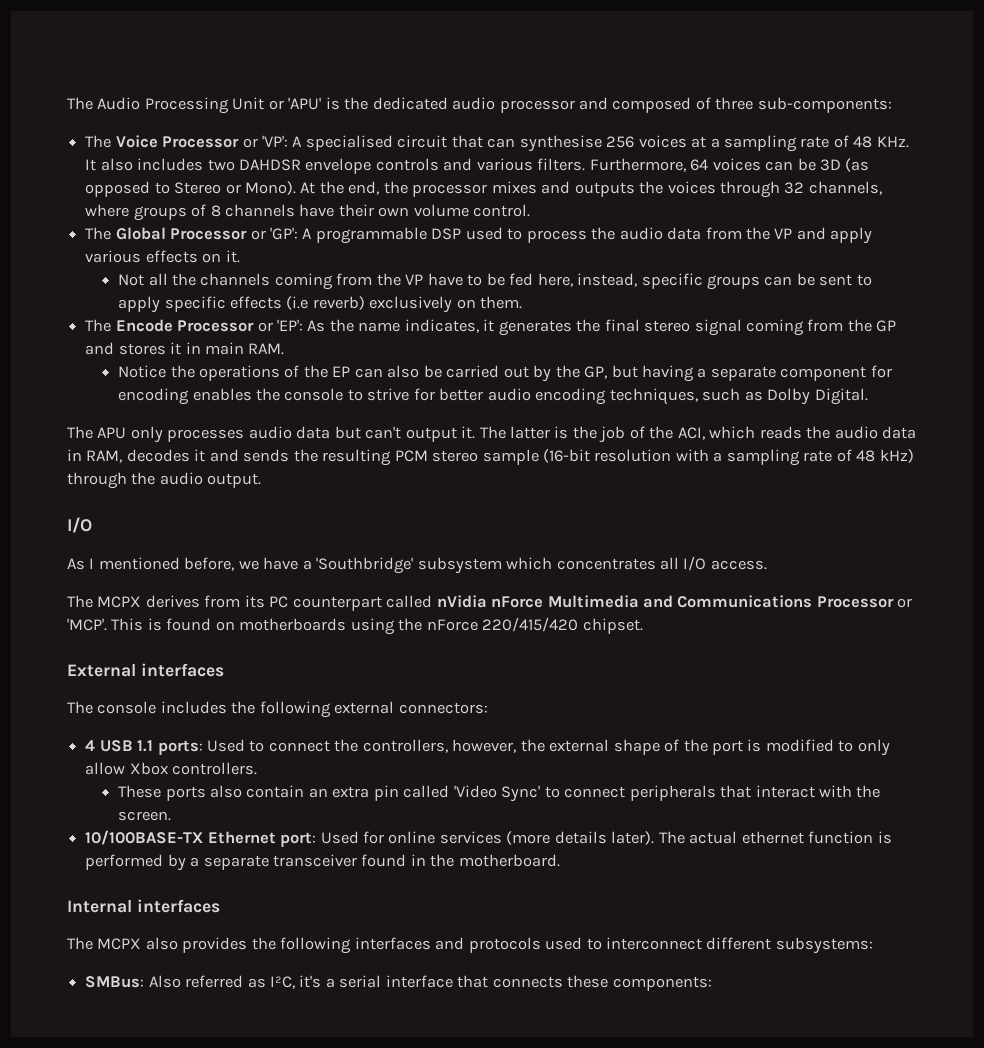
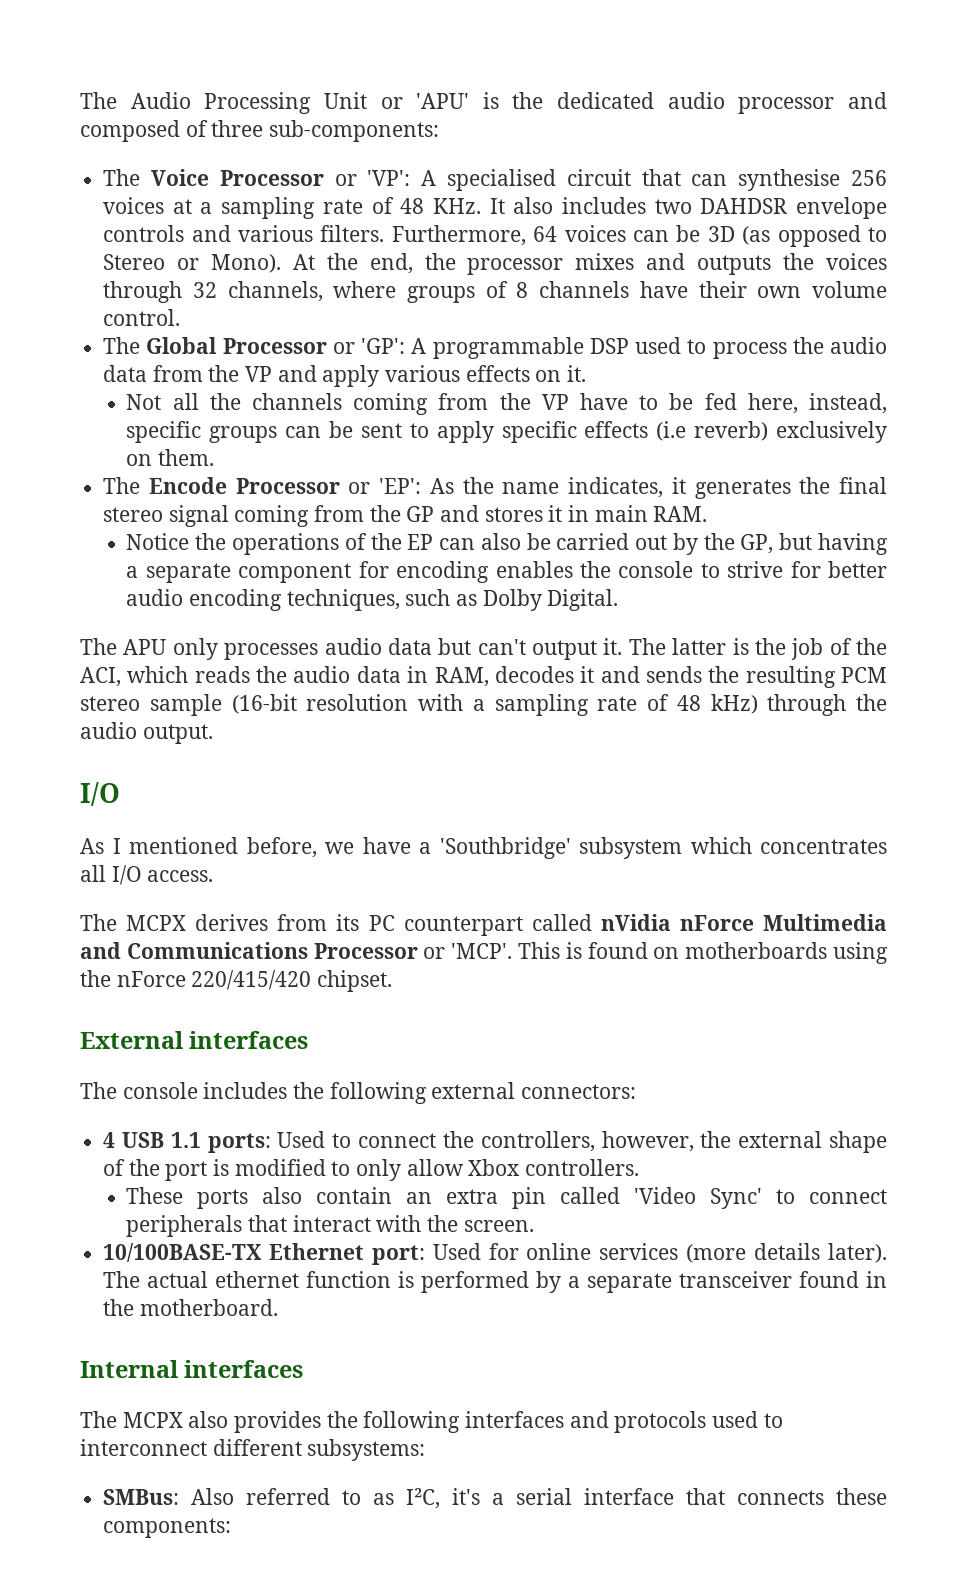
(244, 981) none -> [342,1490,362,1505] to

